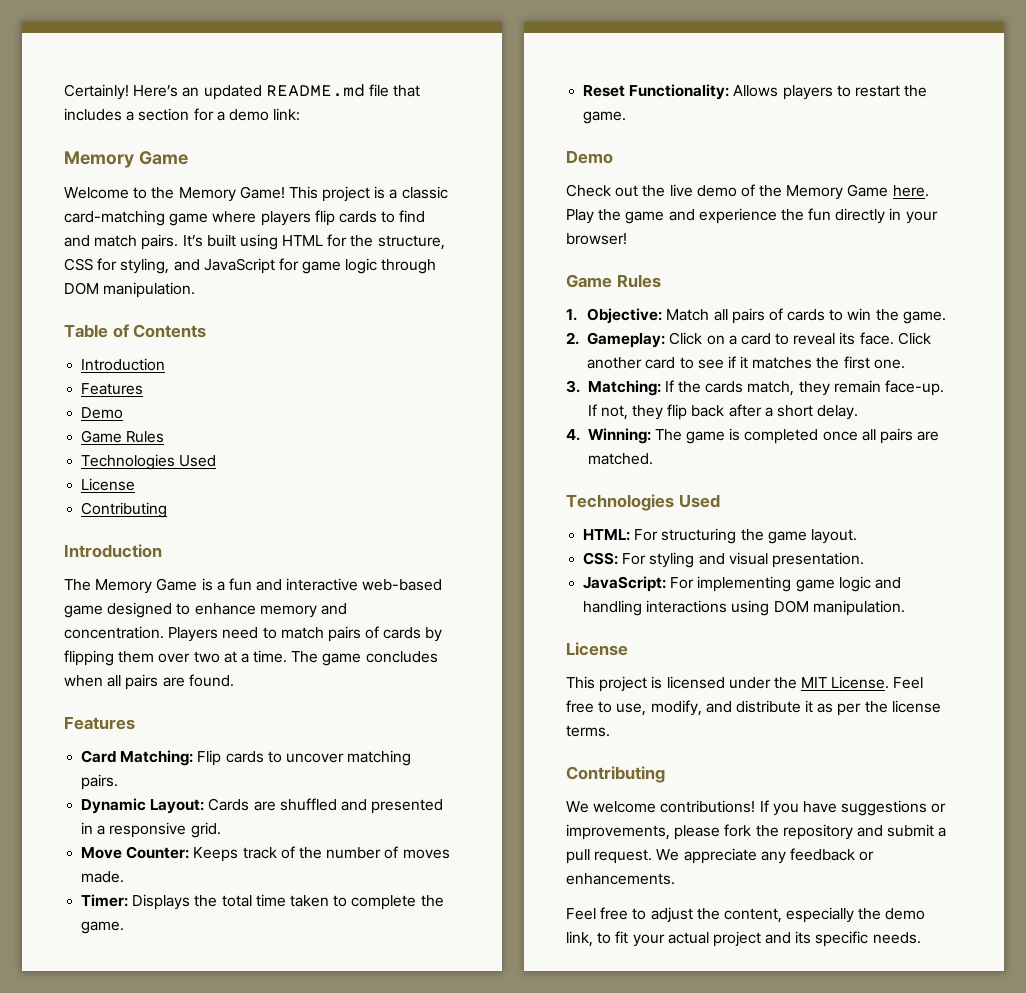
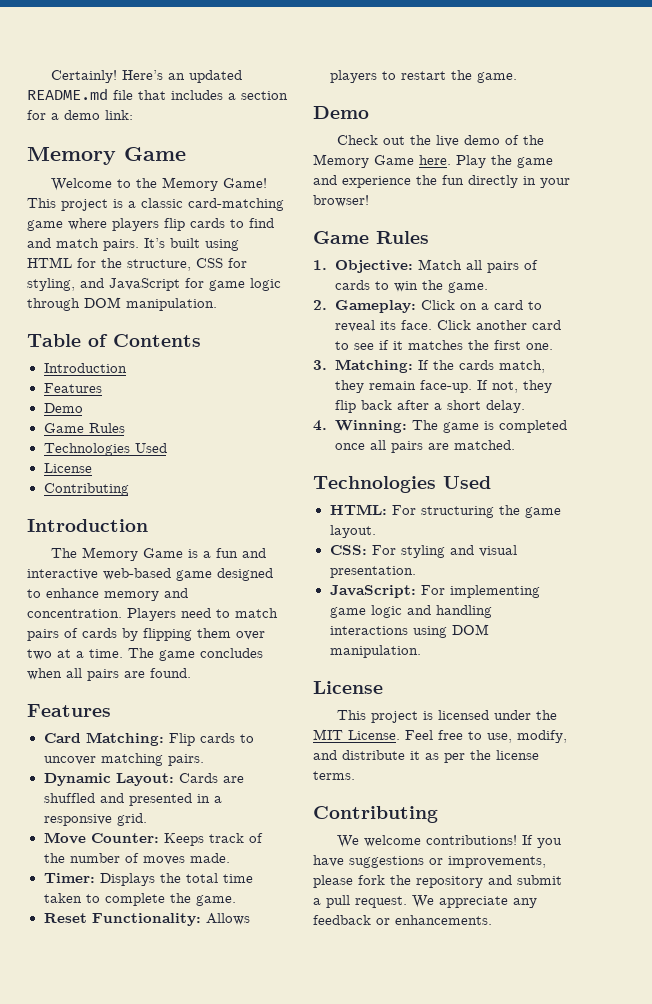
[566,907,926,923] [566,931,921,947] // Feel free to adjust the content, especially the demo link, to fit your actual project and its specific needs. -> (492, 920) none

